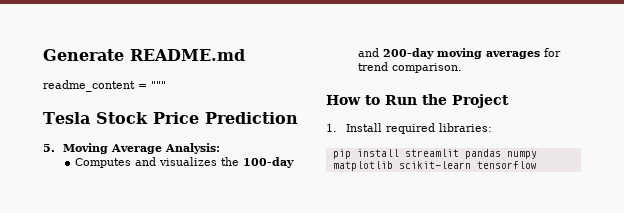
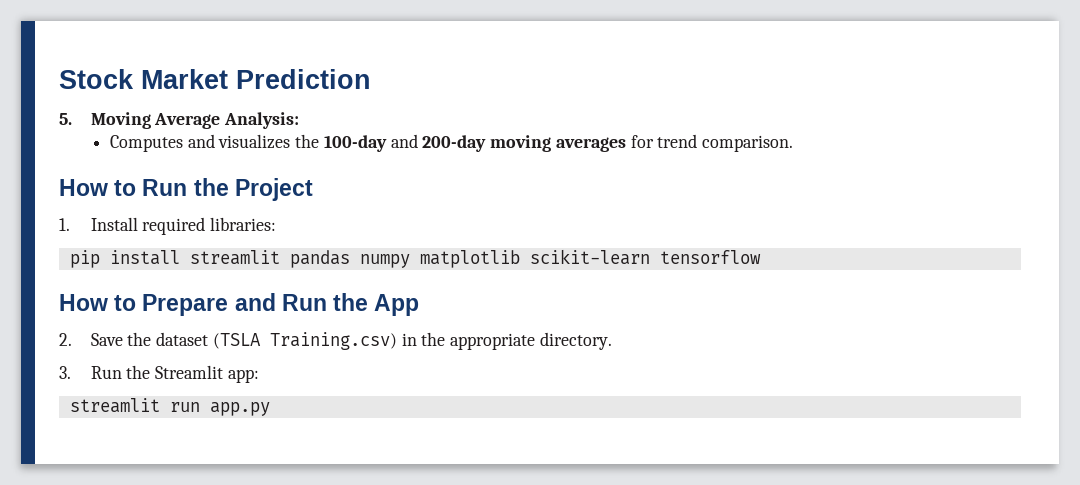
[43,49,245,61] [43,80,166,92] [43,112,199,124] Generate README.md // readme_content = """ // Tesla Stock Price -> [59,69,228,89] Stock Market
(537, 165) none -> [59,293,420,316] [59,332,612,350] [59,365,259,383] [69,398,270,416] // How to Prepare and Run the App // 2. Save the dataset (TSLA Training.csv) in the appropriate directory. // 3. Run the Streamlit app: // streamlit run app.py

